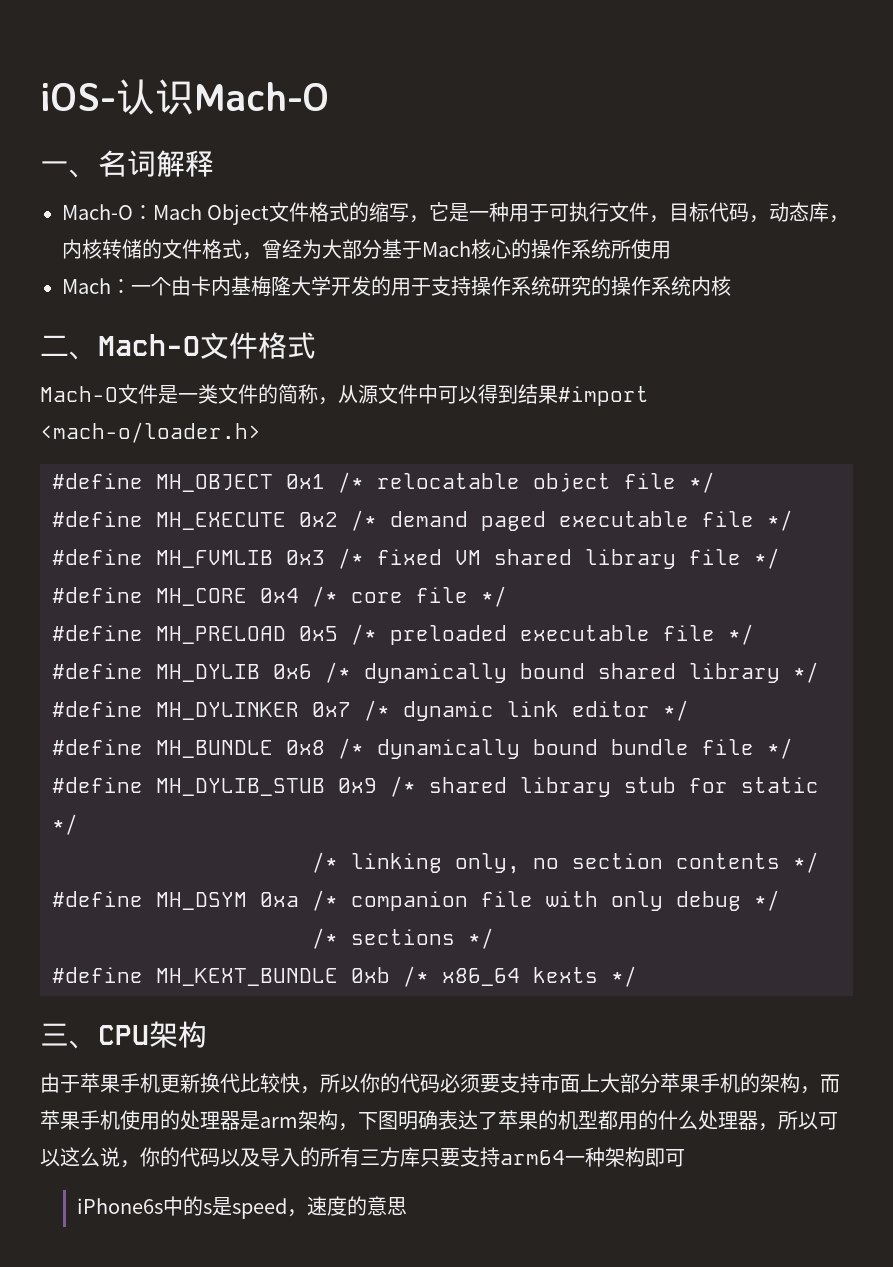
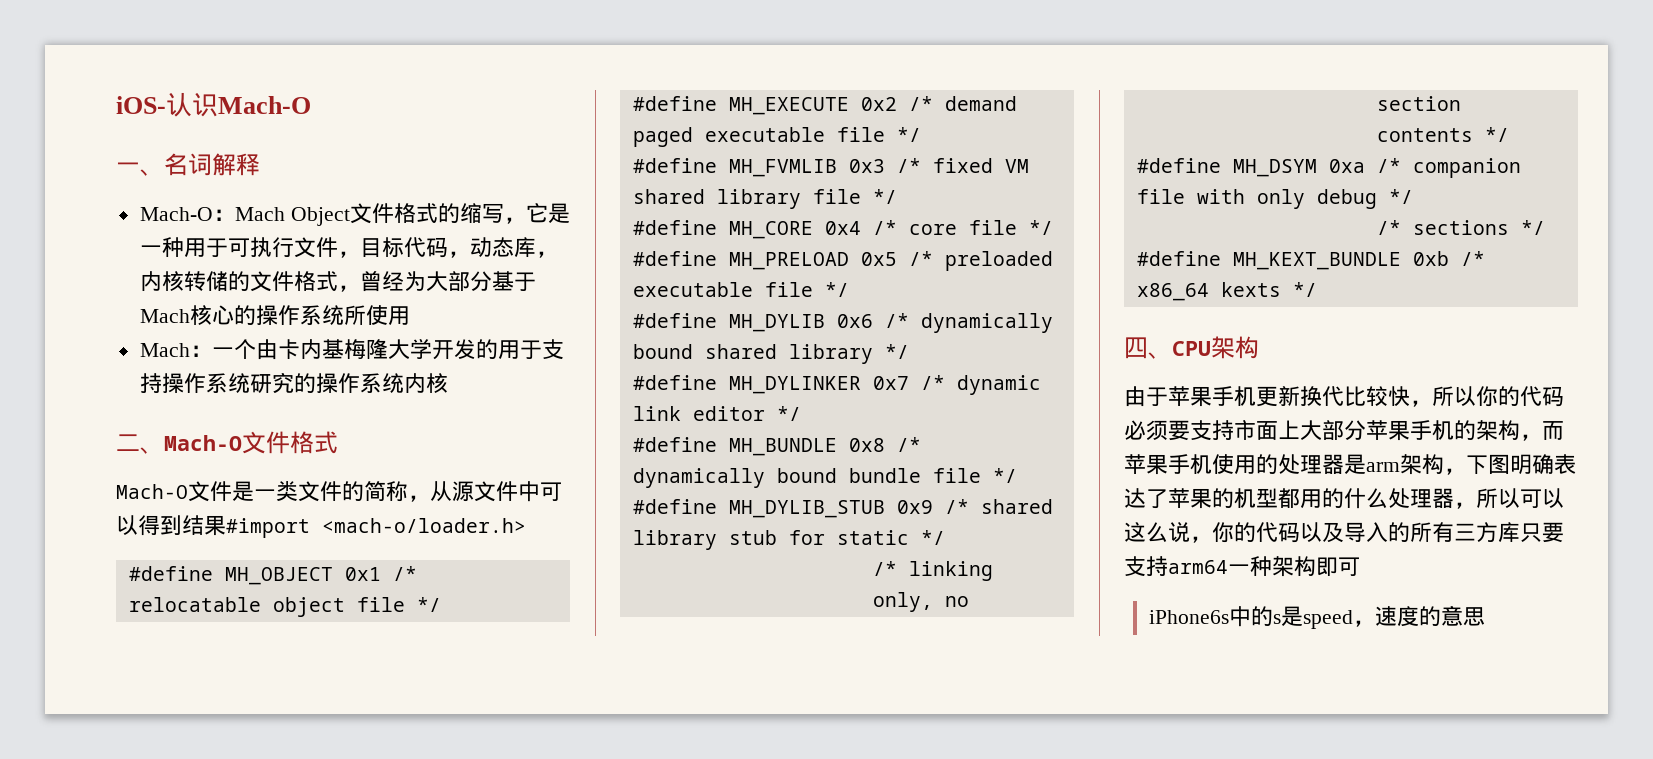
[40,1023,69,1046] 三 -> [1124,337,1148,359] 四

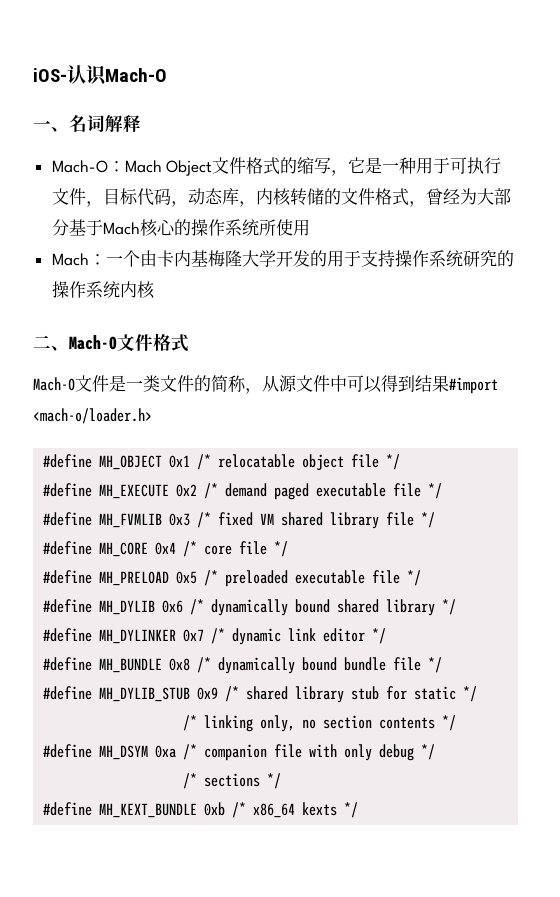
[1124,336,1259,359] [1124,386,1564,407] [1124,420,1564,441] [1124,454,1576,475] [1124,488,1564,509] [1124,522,1564,543] [1124,556,1360,577] [1148,605,1485,629] // 四、CPU架构 // 由于苹果手机更新换代比较快，所以你的代码必须要支持市面上大部分苹果手机的架构，而苹果手机使用的处理器是arm架构，下图明确表达了苹果的机型都用的什么处理器，所以可以这么说，你的代码以及导入的所有三方库只要支持arm64一种架构即可 // iPhone6s中的s是speed，速度的意思 -> (359, 810) none

